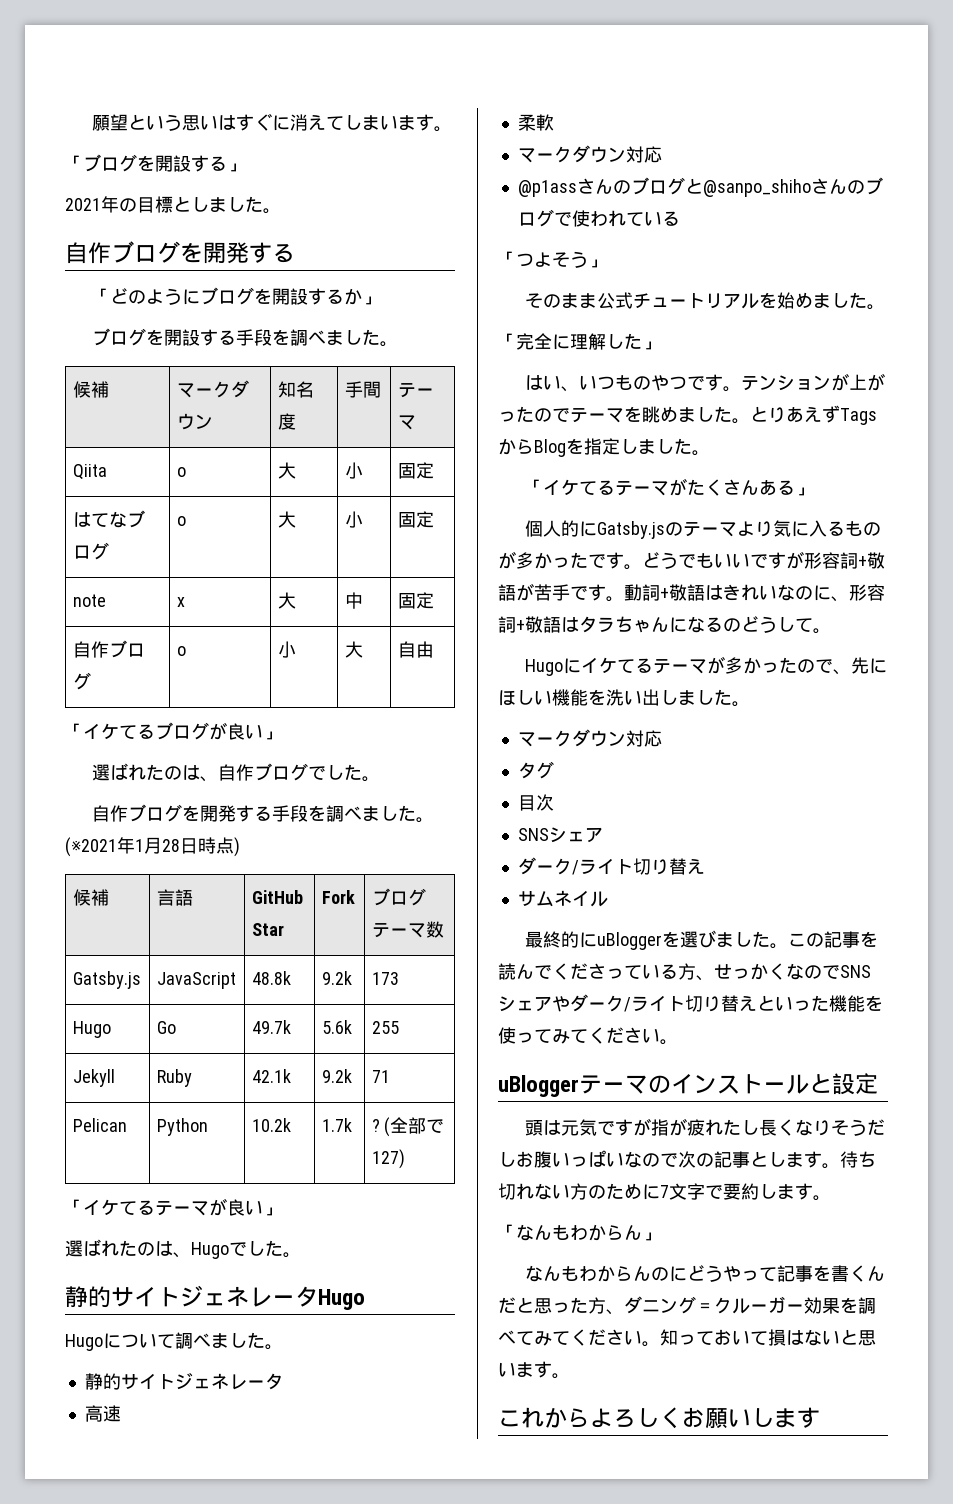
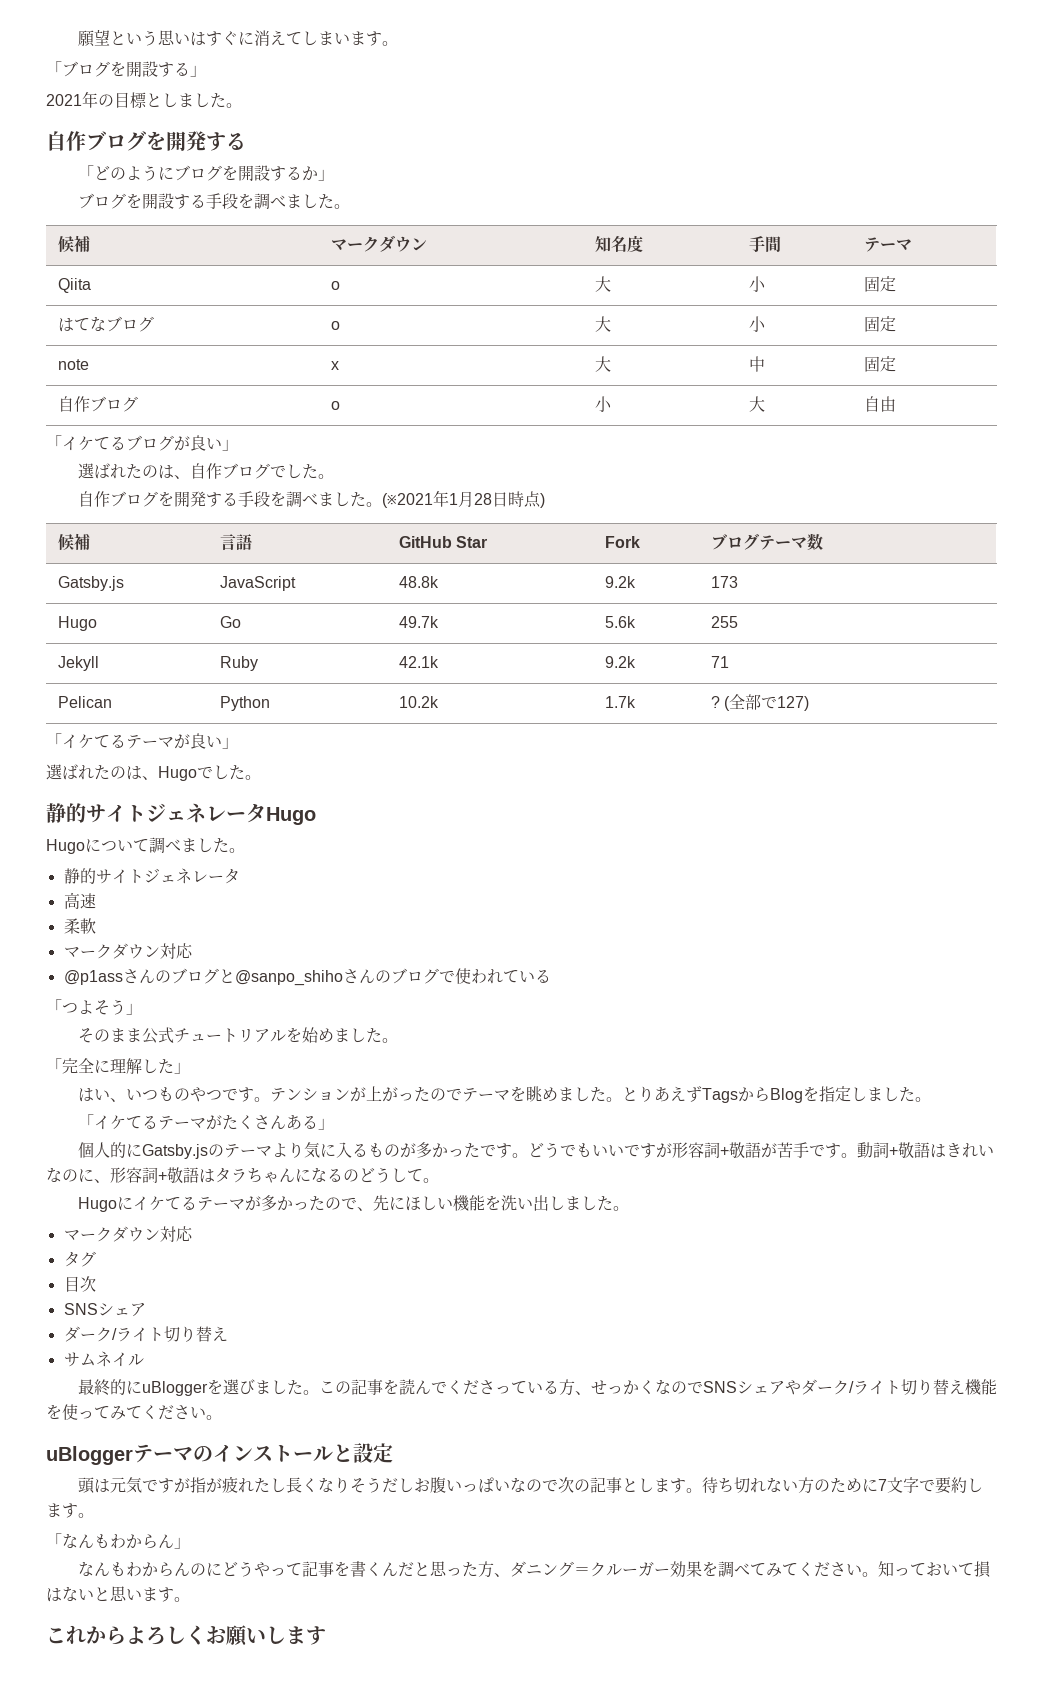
[757,995,829,1011] といった -> (965, 1386) none

